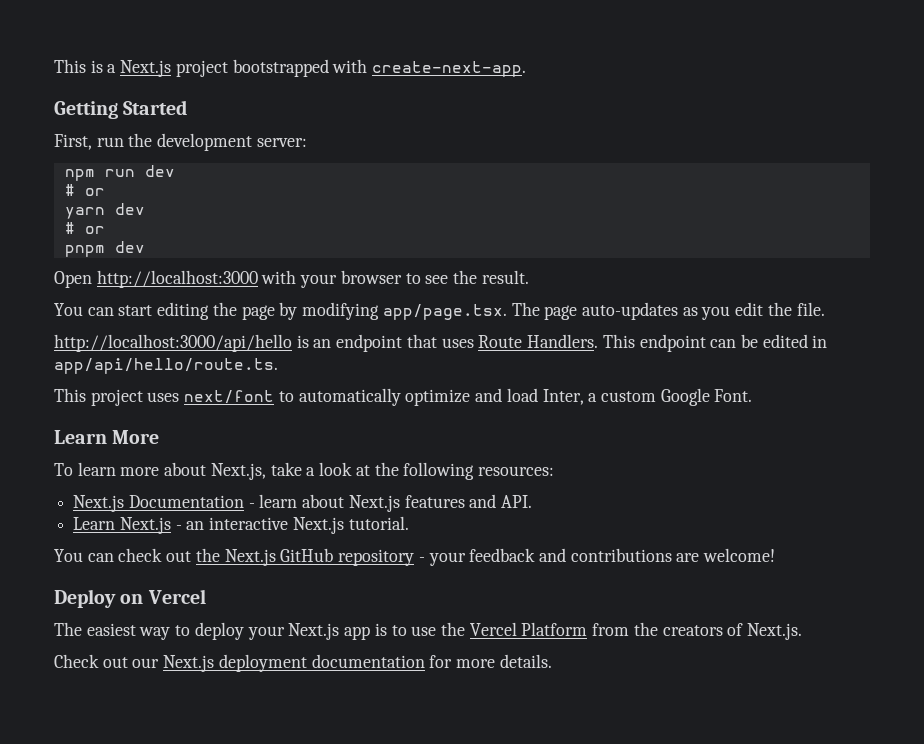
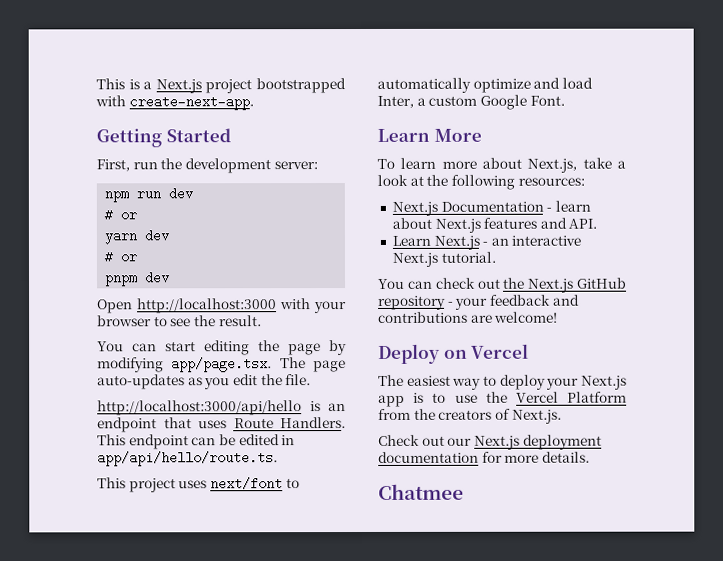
(552, 661) none -> [378,483,464,500] // Chatmee

